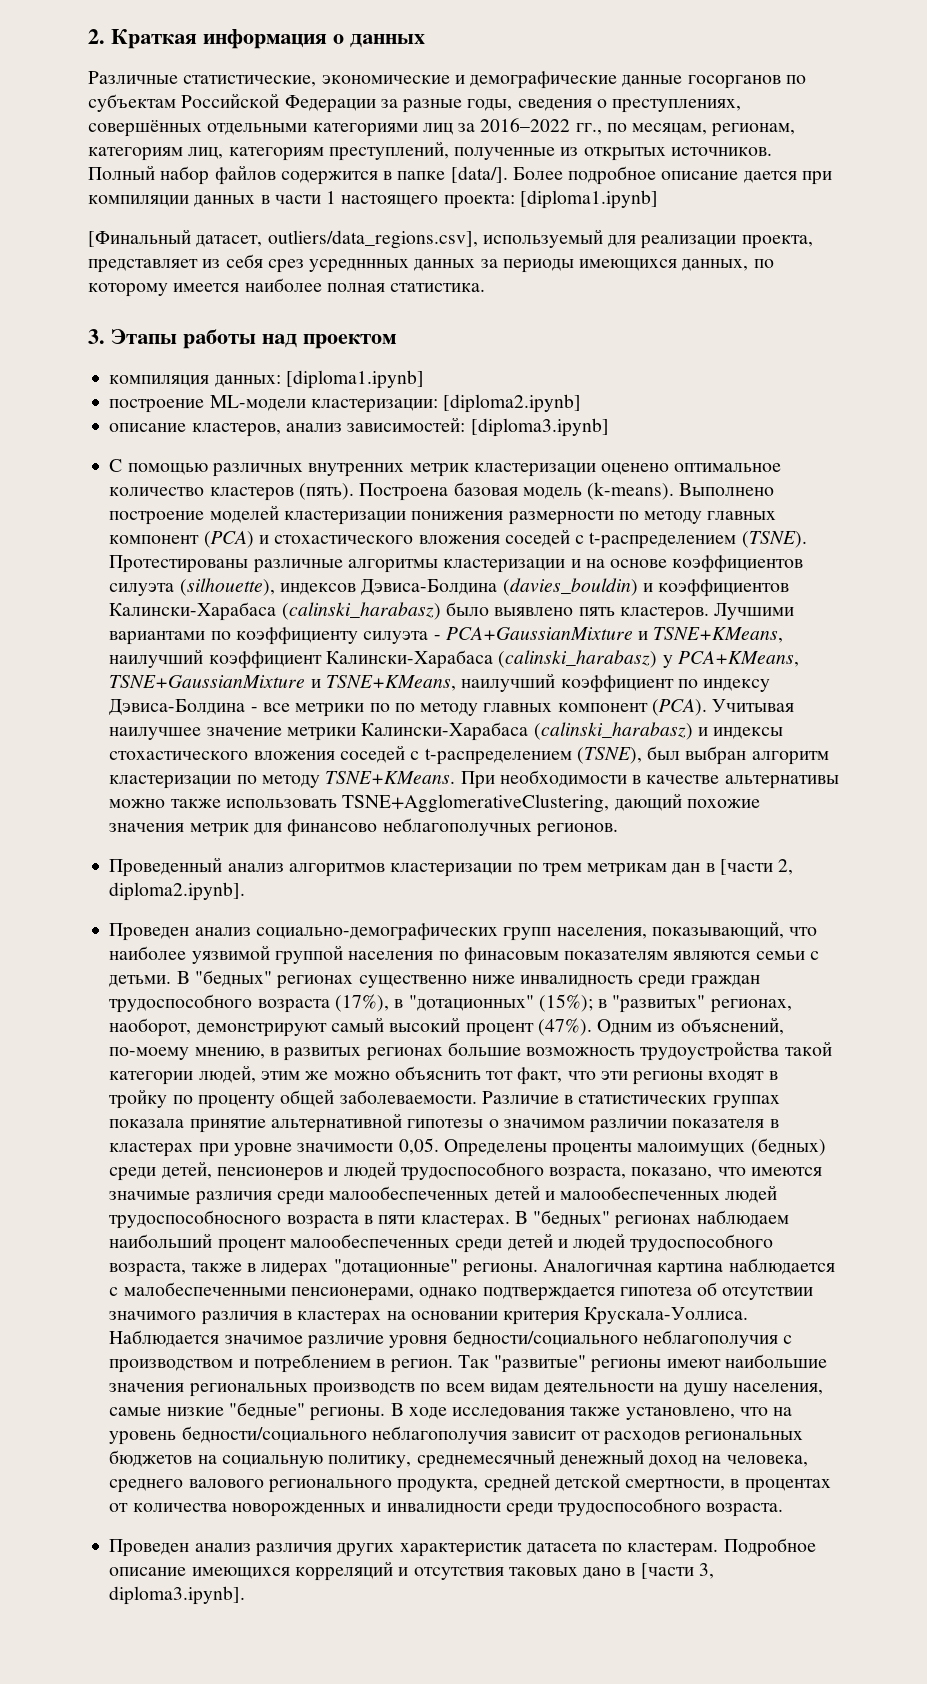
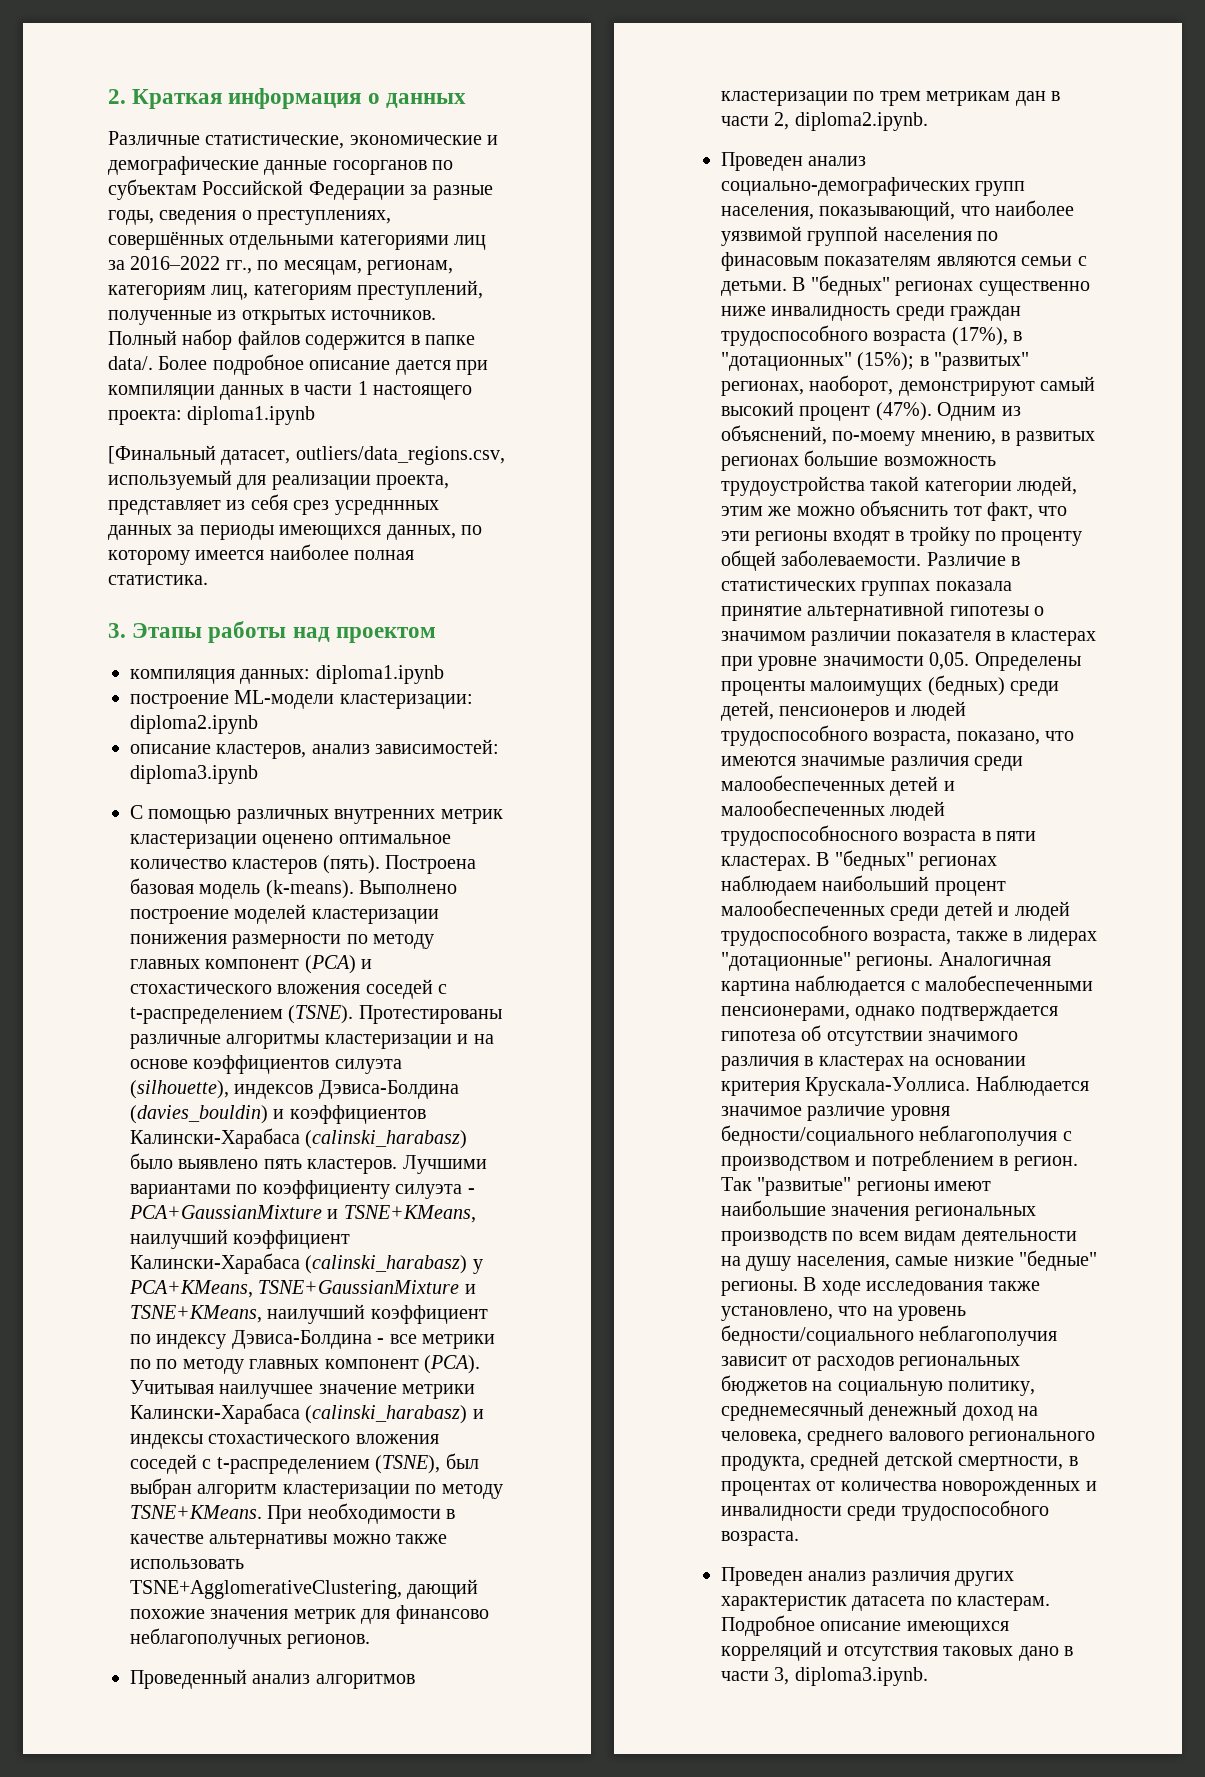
[450,166,508,183] [data/]. -> [108,356,153,370] data/.
[519,190,658,209] [diploma1.ipynb] -> [187,406,316,425] diploma1.ipynb
[267,230,478,249] outliers/data_regions.csv], -> [295,446,505,465] outliers/data_regions.csv,
[285,370,424,389] [diploma1.ipynb] -> [315,665,444,684] diploma1.ipynb
[443,394,582,413] [diploma2.ipynb] -> [130,715,258,734] diploma2.ipynb
[470,418,609,437] [diploma3.ipynb] -> [130,765,258,784] diploma3.ipynb
[719,859,794,875] [109,882,246,901] [части 2, diploma2.ipynb]. -> [721,112,928,131] части 2, diploma2.ipynb.
[640,1563,714,1579] [109,1586,246,1605] [части 3, diploma3.ipynb]. -> [721,1667,928,1686] части 3, diploma3.ipynb.

